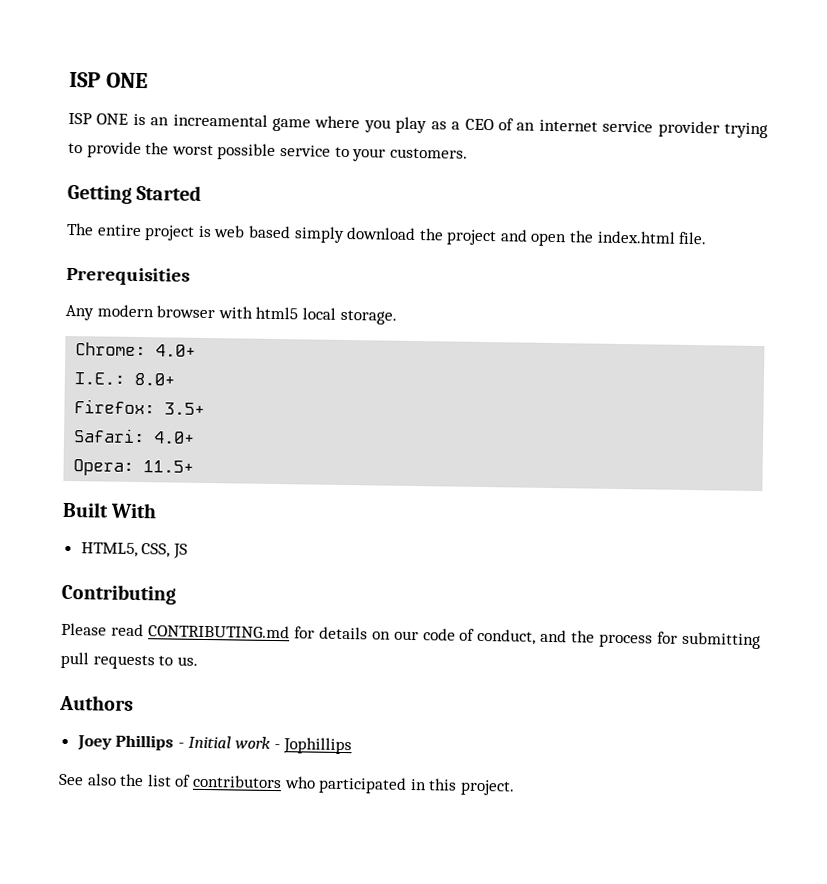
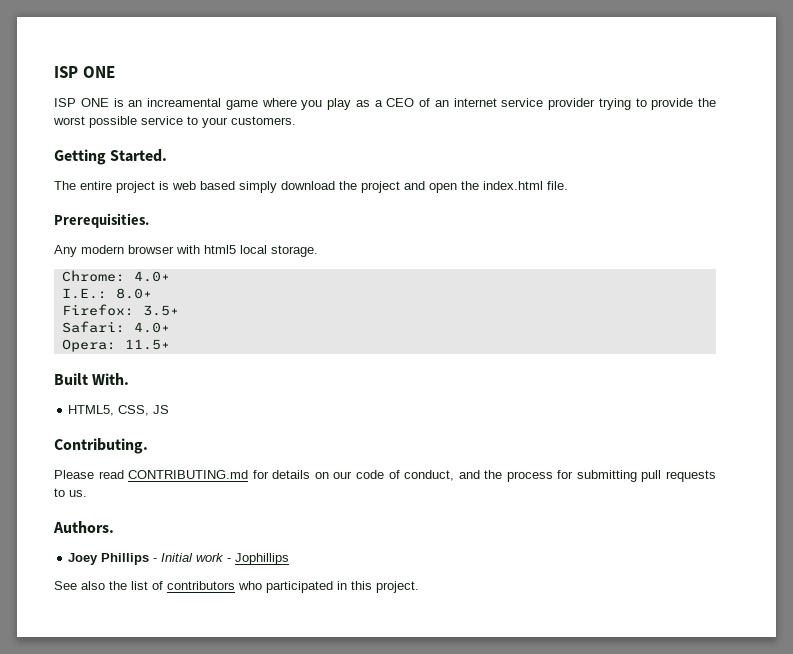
[136,184,202,201] Started -> [110,149,168,162] Started.
[66,266,190,286] Prerequisities -> [54,213,149,228] Prerequisities.
[110,502,158,519] With -> [92,373,130,385] With.
[61,583,176,605] Contributing -> [54,438,148,454] Contributing.
[59,694,134,711] Authors -> [53,521,114,533] Authors.

